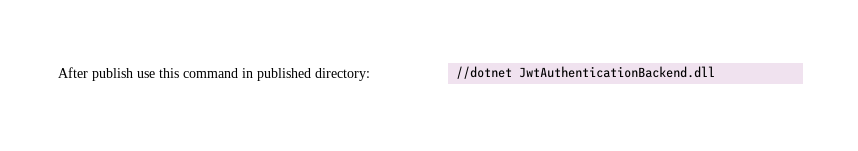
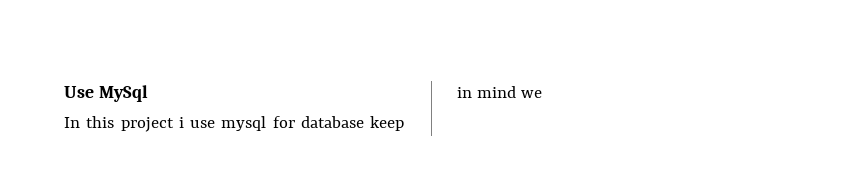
[58,67,370,81] [456,66,716,79] After publish use this command in published directory: // //dotnet JwtAuthenticationBackend.dll -> [64,85,148,102] [64,116,404,132] [457,86,542,98] Use MySql // In this project i use mysql for database keep in mind we

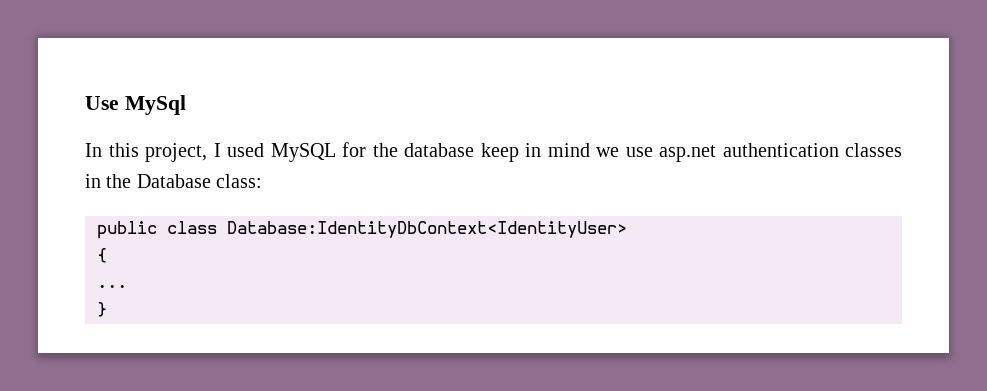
[120,116,295,132] project i use mysql for -> [145,142,398,162] project, I used MySQL for the
(542, 94) none -> [625,143,902,162] [85,174,263,188] [97,221,627,239] [97,248,107,263] [97,284,127,288] [97,302,107,317] use asp.net authentication classes in the Database class: // public class Database:IdentityDbContext<IdentityUser> // { // ... // }

